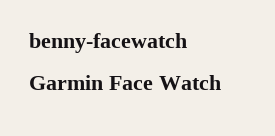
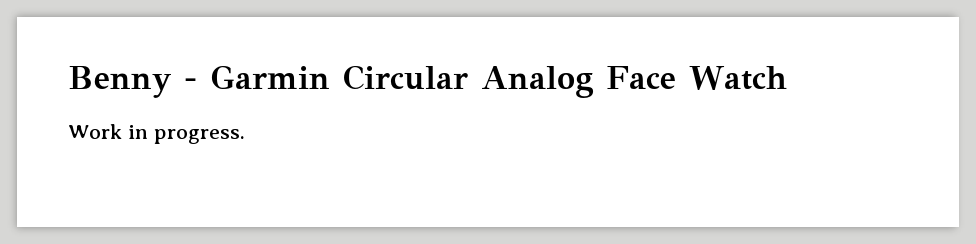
[29,33,187,53] [29,75,103,90] benny-facewatch // Garmin -> [68,65,594,98] Benny - Garmin Circular Analog
(221, 82) none -> [68,124,245,144] // Work in progress.

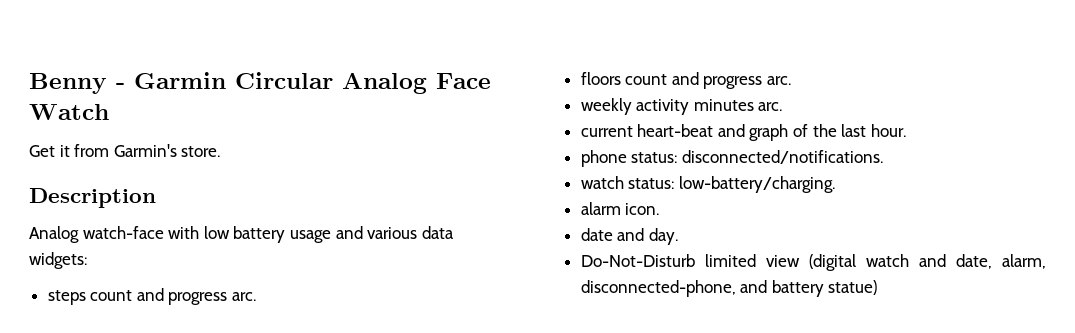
[68,124,245,144] Work in progress. -> [29,144,221,157] [29,188,156,208] [29,226,454,243] [29,252,87,269] [47,288,257,305] [580,72,792,89] [580,98,783,115] [580,124,906,141] [580,150,883,167] [580,176,835,193] [580,202,660,215] [580,228,678,245] [580,254,1046,271] [580,280,878,297] Get it from Garmin's store. // Description // Analog watch-face with low battery usage and various data widgets: // steps count and progress arc. // floors count and progress arc. // weekly activity minutes arc. // current heart-beat and graph of the last hour. // phone status: disconnected/notifications. // watch status: low-battery/charging. // alarm icon. // date and day. // Do-Not-Disturb limited view (digital watch and date, alarm, disconnected-phone, and battery statue)

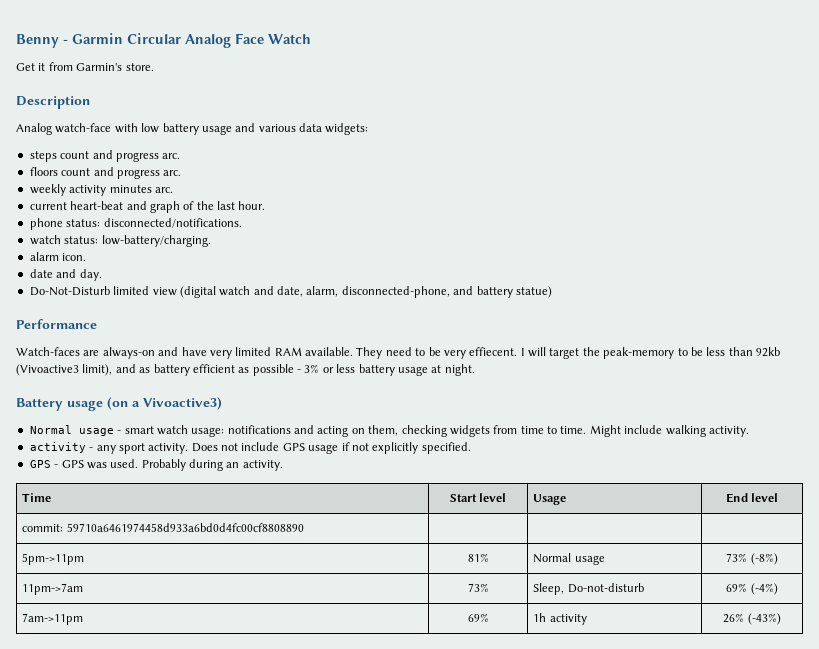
(878, 287) none -> [16,319,97,329] [16,347,780,359] [16,364,475,376] [16,397,222,411] [29,425,749,437] [29,442,471,454] [29,459,283,471] [22,493,52,502] [449,493,507,502] [533,494,567,505] [725,493,779,503] [22,523,304,532] [22,553,85,565] [467,553,489,562] [533,553,605,565] [726,553,778,565] [22,583,84,595] [467,583,489,592] [533,583,644,595] [726,583,778,595] [22,613,84,625] [467,613,489,622] [533,613,587,625] [723,613,781,625] // Performance // Watch-faces are always-on and have very limited RAM available. They need to be very effiecent. I will target the peak-memory to be less than 92kb (Vivoactive3 limit), and as battery efficient as possible - 3% or less battery usage at night. // Battery usage (on a Vivoactive3) // Normal usage - smart watch usage: notifications and acting on them, checking widgets from time to time. Might include walking activity. // activity - any sport activity. Does not include GPS usage if not explicitly specified. // GPS - GPS was used. Probably during an activity. // Time | Start level | Usage | End level // commit: 59710a6461974458d933a6bd0d4fc00cf8808890 | | | // 5pm->11pm | 81% | Normal usage | 73% (-8%) // 11pm->7am | 73% | Sleep, Do-not-disturb | 69% (-4%) // 7am->11pm | 69% | 1h activity | 26% (-43%)

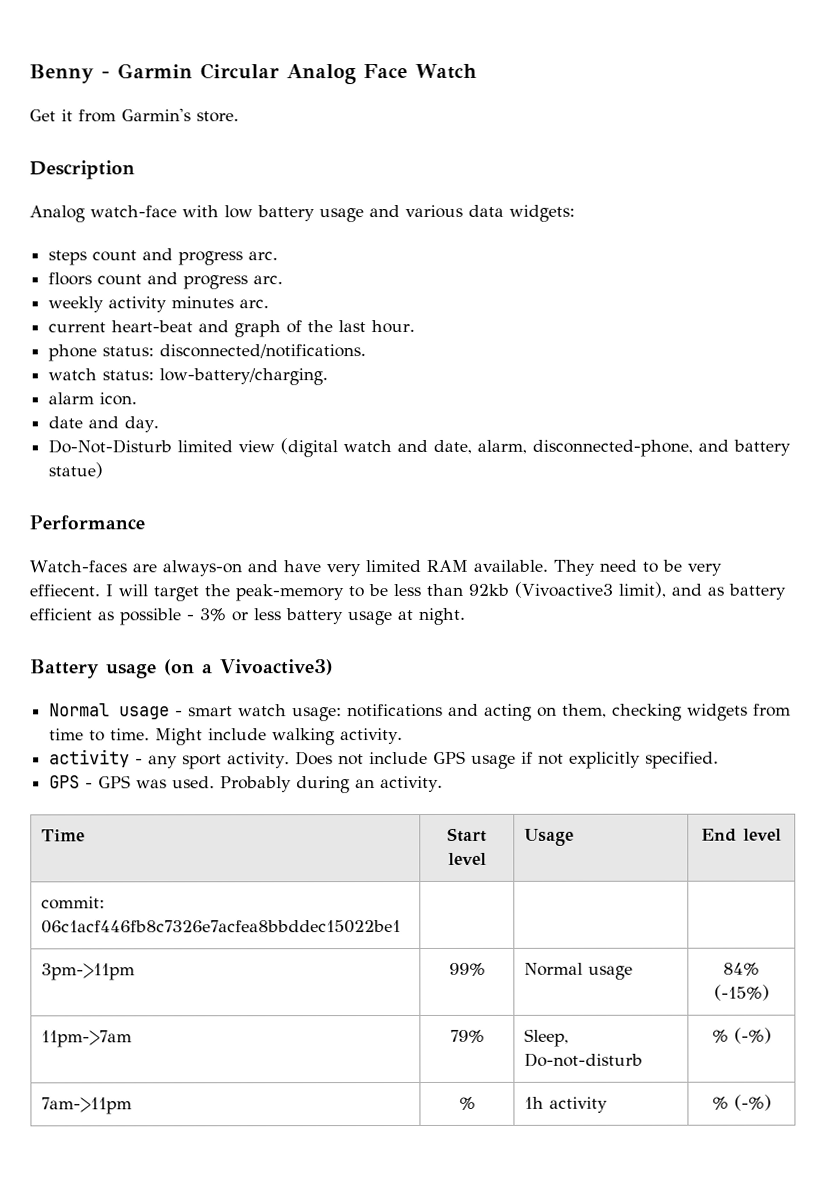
[66,523,304,532] [22,553,85,565] [467,553,489,562] 59710a6461974458d933a6bd0d4fc00cf8808890 | | | // 5pm->11pm | 81% -> [41,920,402,934] [41,963,136,981] [448,962,486,976] 06c1acf446fb8c7326e7acfea8bbddec15022be1 | | | // 3pm->11pm | 99%
[726,553,778,565] 73% (-8%) -> [723,962,760,976] [713,984,770,1001] 84% (-15%)
[467,583,489,592] 73% -> [449,1029,485,1043] 79%
[726,583,778,595] 69% (-4%) -> [711,1027,772,1044] % (-%)
[467,613,489,622] 69% -> [458,1096,476,1110] %
[723,613,781,625] 26% (-43%) -> [711,1094,772,1111] % (-%)

